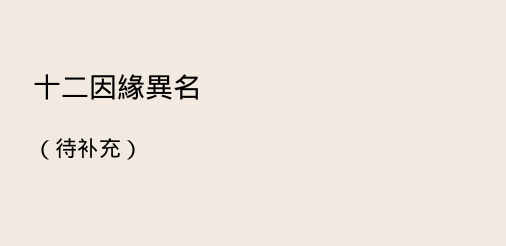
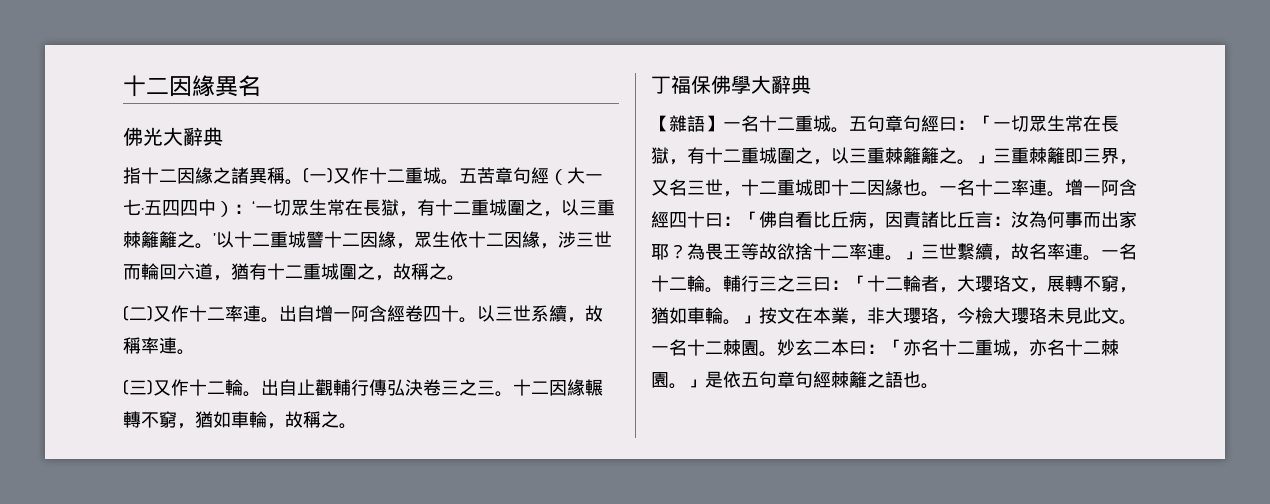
[33,138,143,160] （待补充） -> [123,127,223,146] [123,167,603,185] [123,199,615,217] [123,231,612,249] [123,263,465,281] [123,305,603,323] [123,337,195,355] [123,379,603,397] [123,411,357,429] [651,75,811,94] [651,115,1119,133] [651,147,1137,165] [651,179,1137,197] [651,211,1137,229] [651,243,1137,261] [651,275,1137,293] [651,307,1137,325] [651,339,1119,357] [651,371,939,389] 佛光大辭典 // 指十二因緣之諸異稱。(一)又作十二重城。五苦章句經（大一七·五四四中）：‘一切眾生常在長獄，有十二重城圍之，以三重棘籬籬之。’以十二重城譬十二因緣，眾生依十二因緣，涉三世而輪回六道，猶有十二重城圍之，故稱之。 // (二)又作十二率連。出自增一阿含經卷四十。以三世系續，故稱率連。 // (三)又作十二輪。出自止觀輔行傳弘決卷三之三。十二因緣輾轉不窮，猶如車輪，故稱之。 // 丁福保佛學大辭典 // 【雜語】一名十二重城。五句章句經曰：「一切眾生常在長獄，有十二重城圍之，以三重棘籬籬之。」三重棘籬即三界，又名三世，十二重城即十二因緣也。一名十二率連。增一阿含經四十曰：「佛自看比丘病，因責諸比丘言：汝為何事而出家耶？為畏王等故欲捨十二率連。」三世繫續，故名率連。一名十二輪。輔行三之三曰：「十二輪者，大瓔珞文，展轉不窮，猶如車輪。」按文在本業，非大瓔珞，今檢大瓔珞未見此文。一名十二棘園。妙玄二本曰：「亦名十二重城，亦名十二棘園。」是依五句章句經棘籬之語也。

